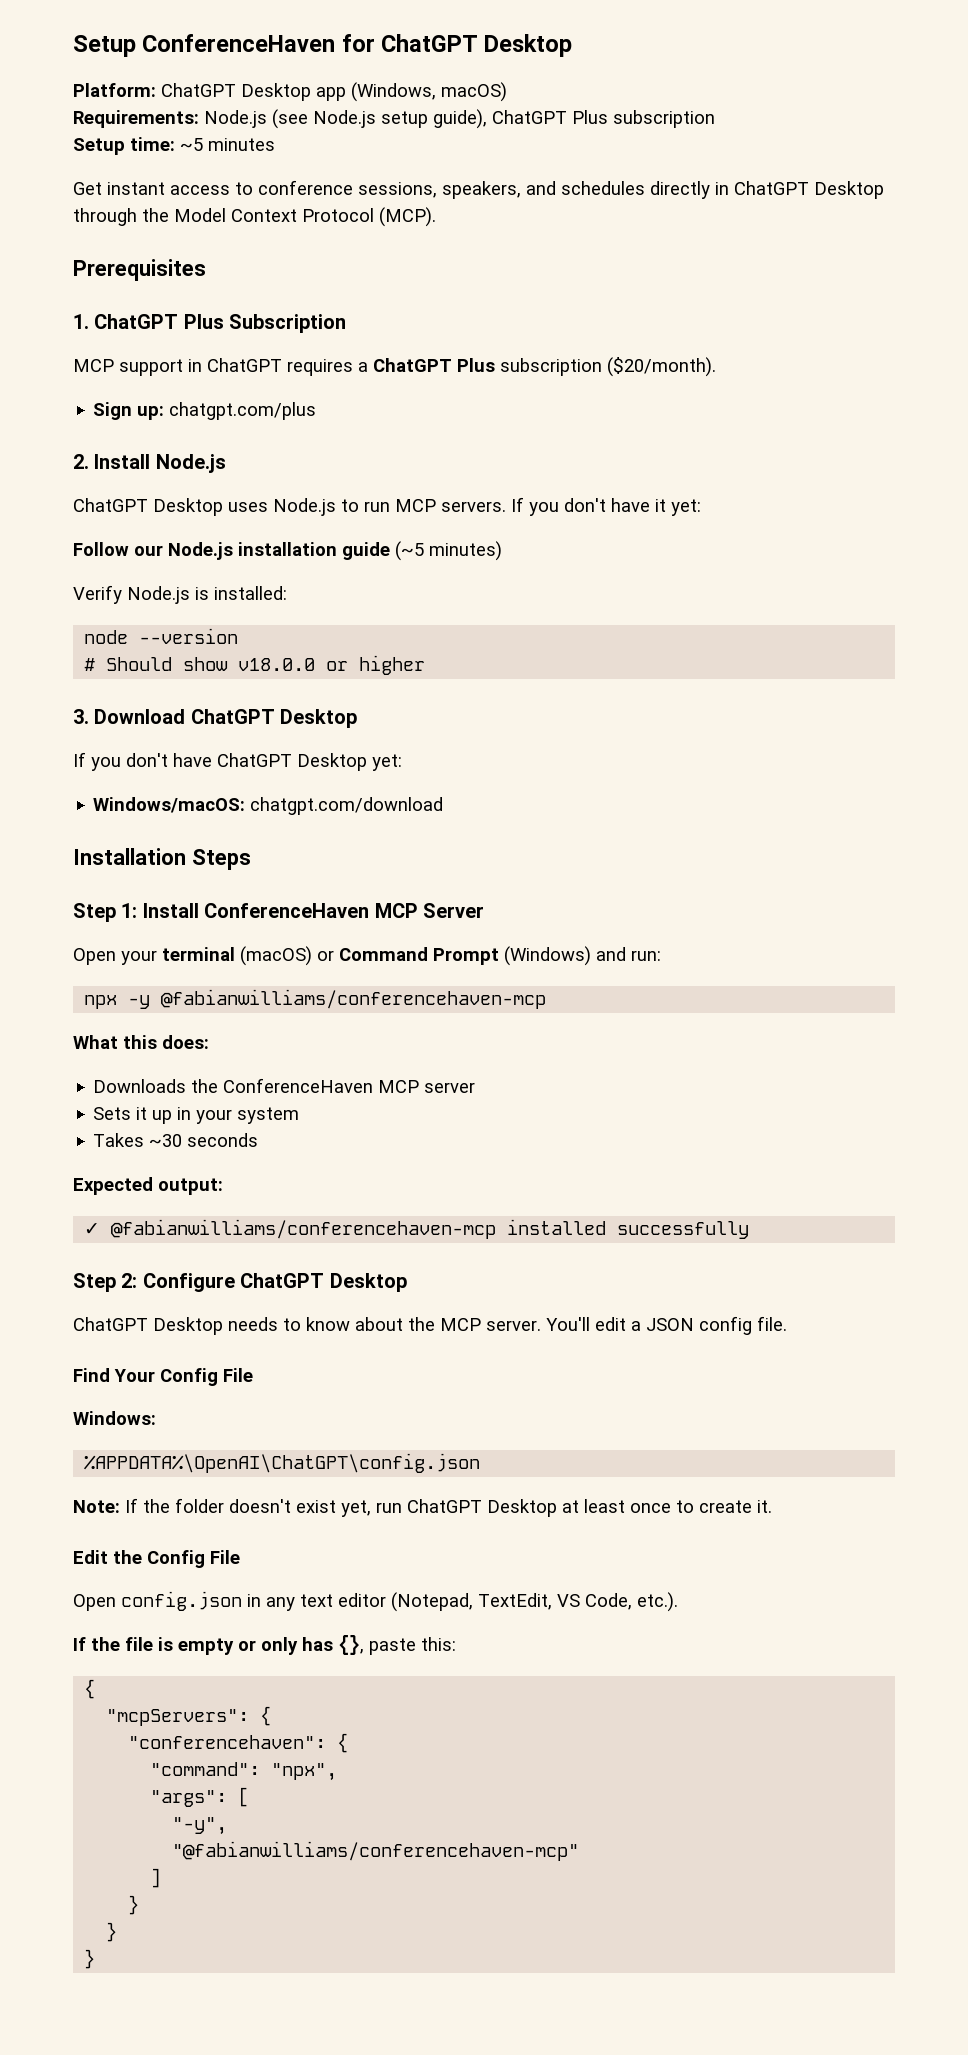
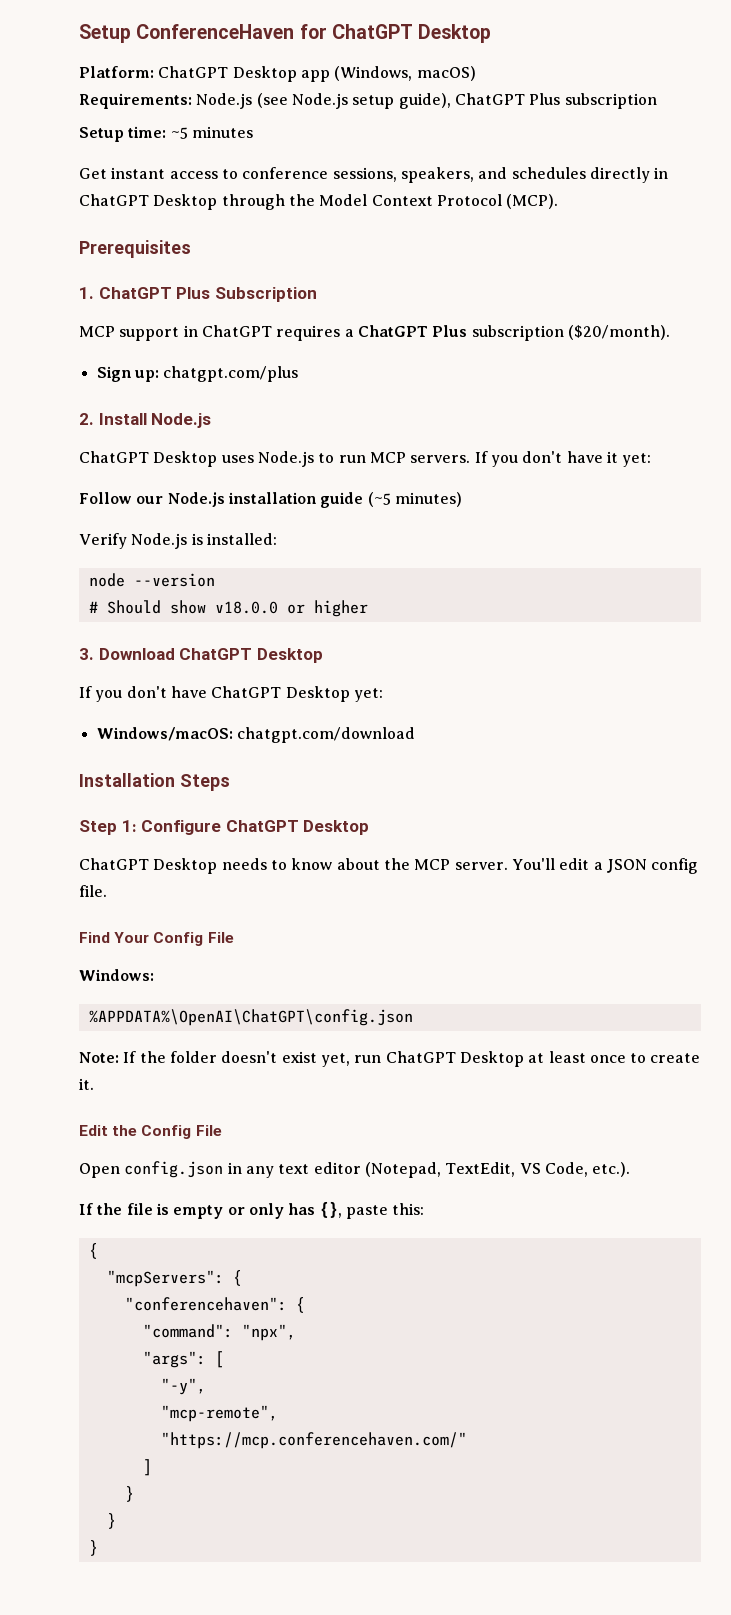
[142,903,484,918] [73,946,661,966] [84,989,547,1009] [73,1035,209,1049] [93,1078,476,1093] [93,1107,300,1124] [93,1133,259,1147] [73,1177,223,1195] [84,1219,750,1239] [73,1273,138,1292] Install ConferenceHaven MCP Server // Open your terminal (macOS) or Command Prompt (Windows) and run: // npx -y @fabianwilliams/conferencehaven-mcp // What this does: // Downloads the ConferenceHaven MCP server // Sets it up in your system // Takes ~30 seconds // Expected output: // ✓ @fabianwilliams/conferencehaven-mcp installed successfully // Step 2: -> (137, 826) none
[172,1841,580,1861] "@fabianwilliams/conferencehaven-mcp" -> [160,1405,278,1422] [160,1432,467,1449] "mcp-remote", // "https://mcp.conferencehaven.com/"

